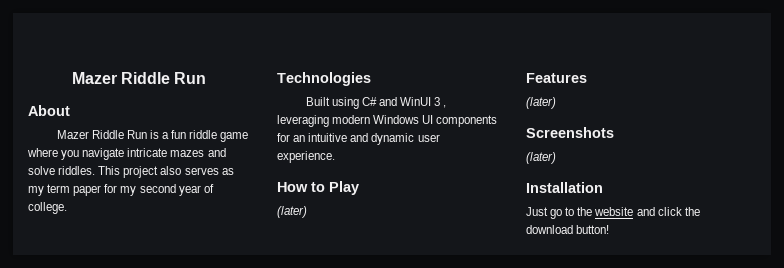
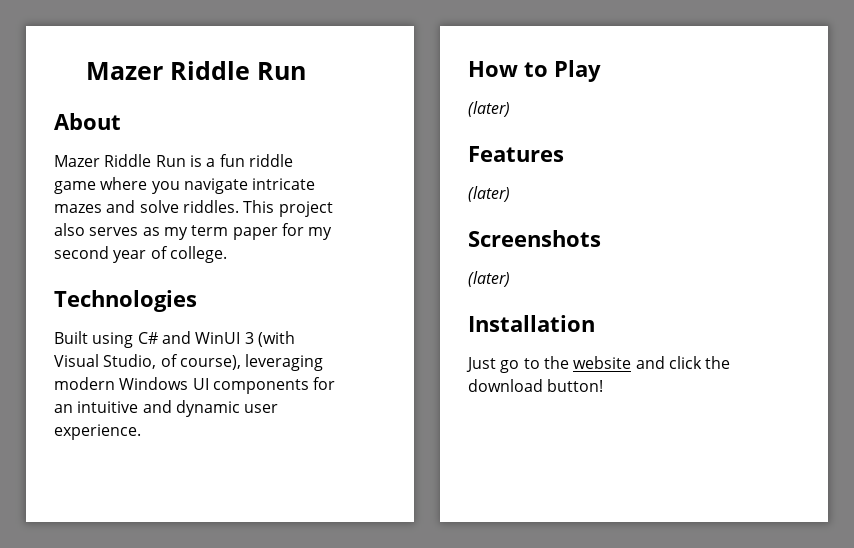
[443,105,447,108] , -> [257,331,295,347] [54,354,241,370] (with Visual Studio, of course),

